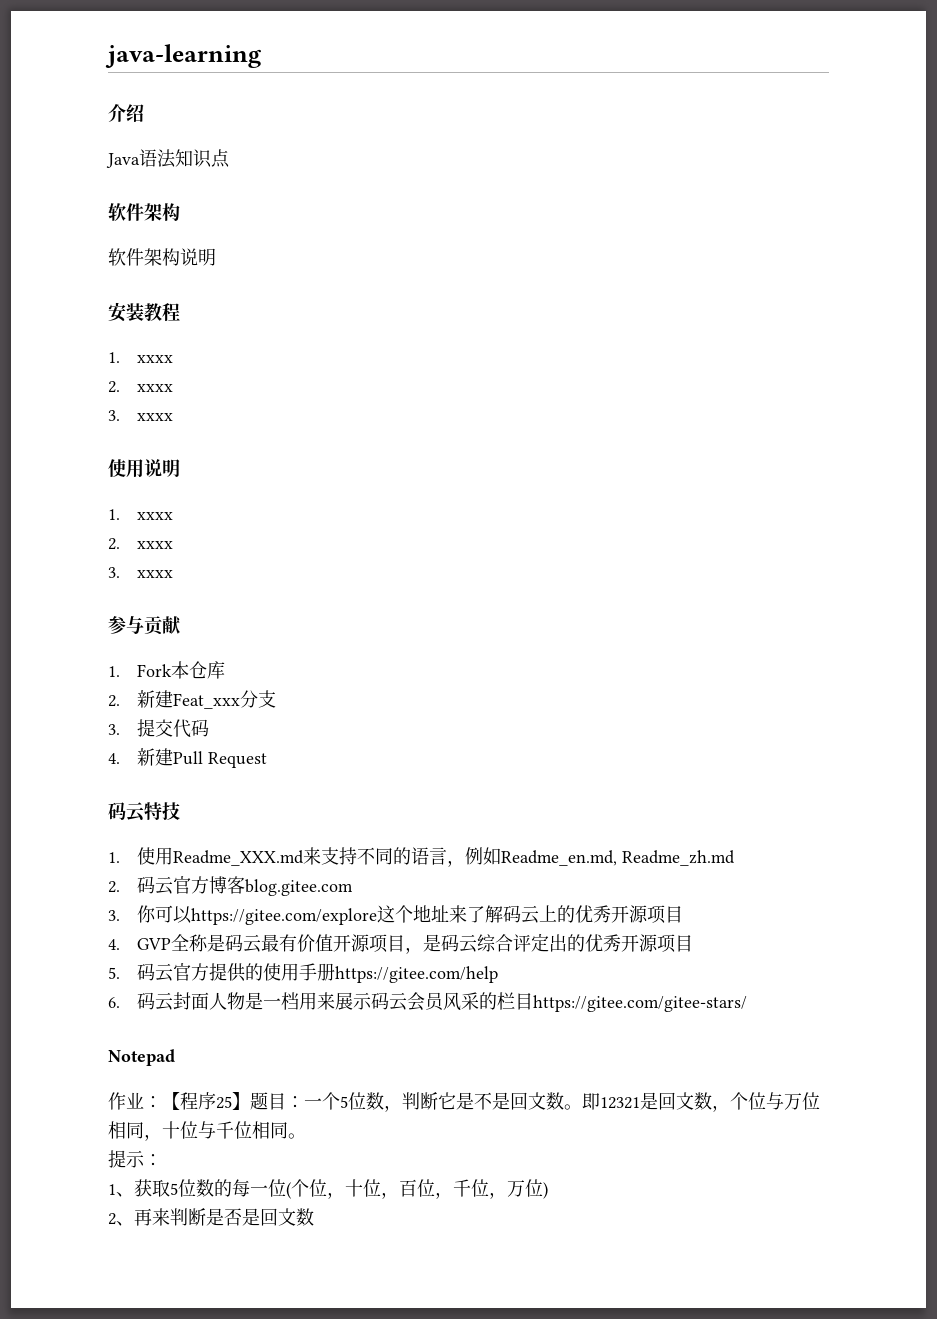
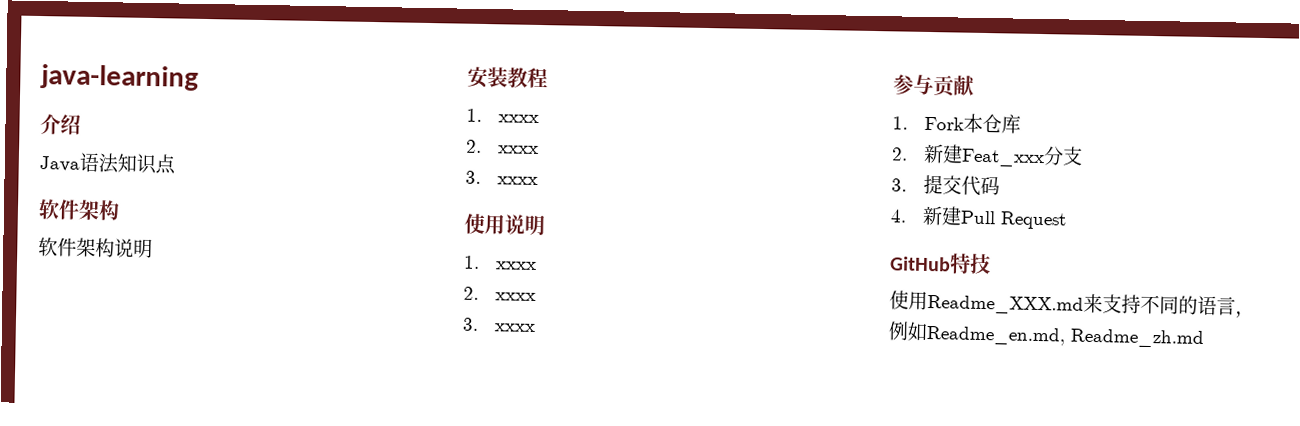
[108,802,145,822] 码云 -> [890,256,951,272] GitHub
[108,852,120,863] 1. -> (991, 264) none
[108,876,353,896] [108,905,683,925] [108,933,693,954] [108,963,498,983] [108,992,747,1012] [108,1049,175,1066] [108,1092,820,1112] [108,1121,306,1141] [108,1150,162,1168] [108,1179,548,1199] [108,1208,314,1226] // 2.码云官方博客blog.gitee.com // 3.你可以https://gitee.com/explore这个地址来了解码云上的优秀开源项目 // 4. GVP全称是码云最有价值开源项目，是码云综合评定出的优秀开源项目 // 5.码云官方提供的使用手册https://gitee.com/help // 6.码云封面人物是一档用来展示码云会员风采的栏目https://gitee.com/gitee-stars/ // Notepad // 作业：【程序25】题目：一个5位数，判断它是不是回文数。即12321是回文数，个位与万位相同，十位与千位相同。 // 提示： // 1、获取5位数的每一位(个位，十位，百位，千位，万位) // 2、再来判断是否是回文数 -> (1204, 338) none

